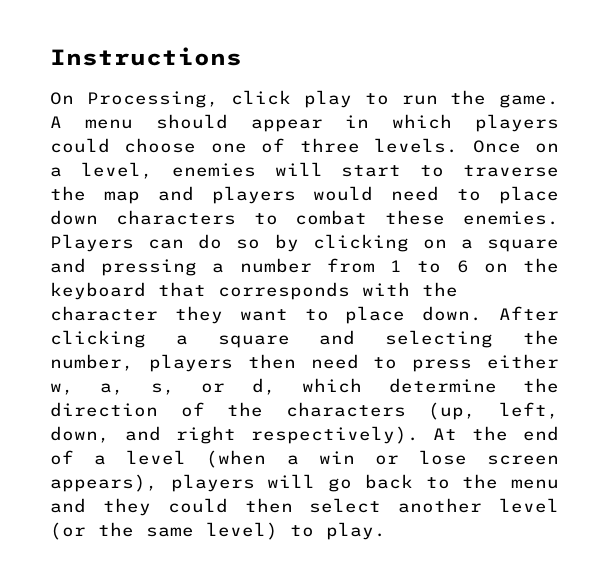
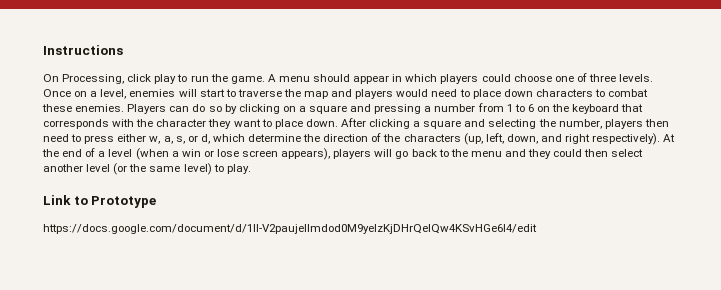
(386, 531) none -> [43,195,157,208] [43,224,537,234] // Link to Prototype // https://docs.google.com/document/d/1lI-V2paujelImdod0M9yeIzKjDHrQeIQw4KSvHGe6I4/edit

